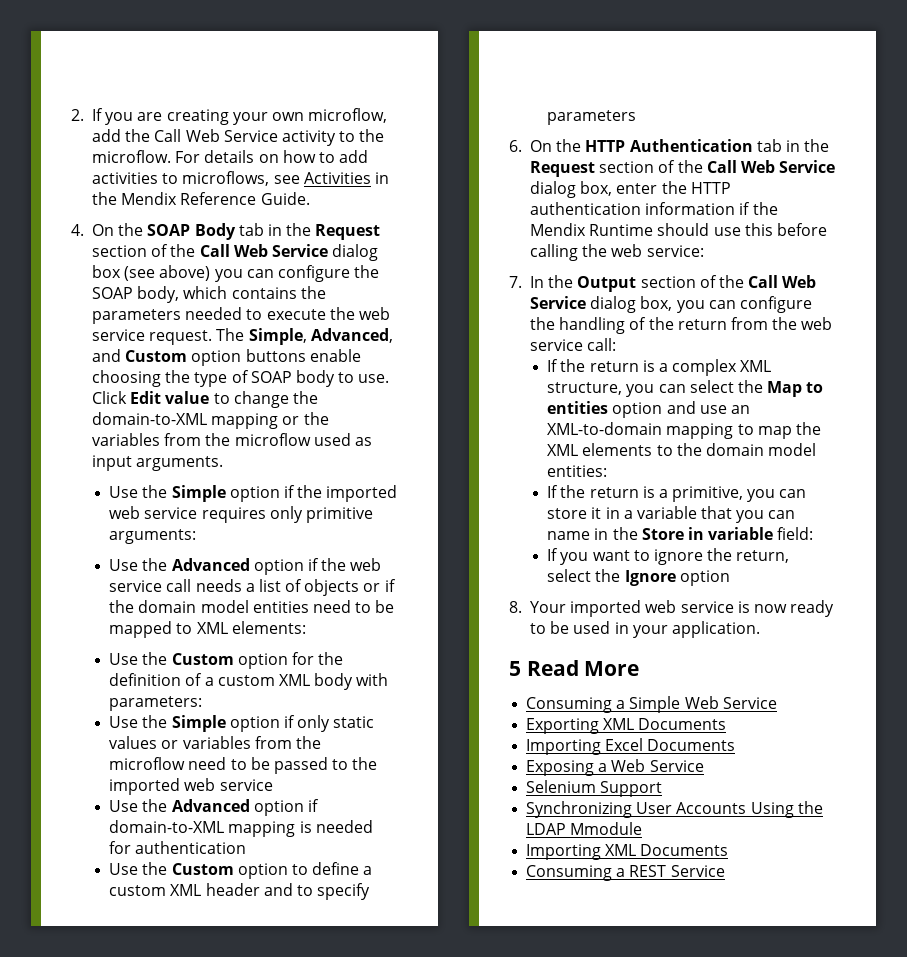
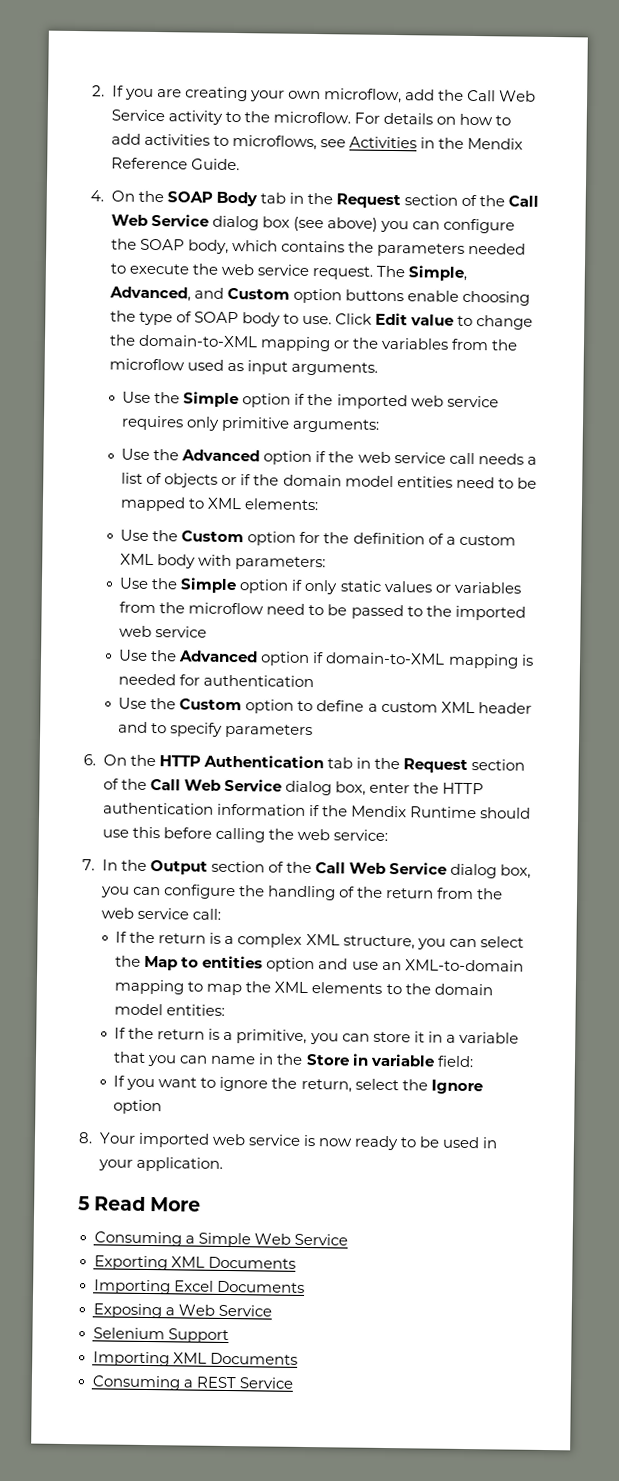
[526,801,823,818] [526,822,643,835] // Synchronizing User Accounts Using the LDAP Mmodule -> (229, 1336) none

